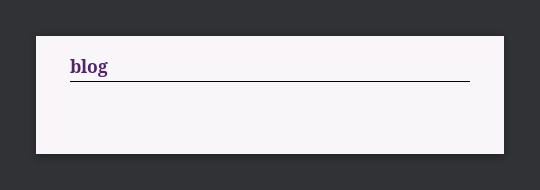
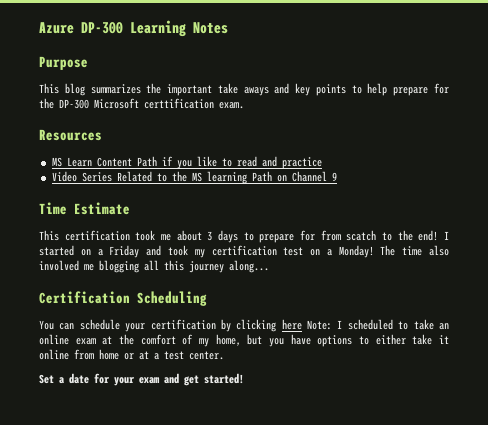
[70,59,108,77] blog -> [39,20,228,37] [39,56,88,70] [39,83,450,96] [39,98,244,109] [39,129,102,141] [51,156,322,169] [51,171,337,184] [39,202,130,215] [39,230,450,243] [39,245,449,258] [39,260,269,273] [39,291,207,306] [39,319,449,332] [39,334,450,347] [39,349,224,360] [39,373,244,386] Azure DP-300 Learning Notes // Purpose // This blog summarizes the important take aways and key points to help prepare for the DP-300 Microsoft certtification exam. // Resources // MS Learn Content Path if you like to read and practice // Video Series Related to the MS learning Path on Channel 9 // Time Estimate // This certification took me about 3 days to prepare for from scatch to the end! I started on a Friday and took my certification test on a Monday! The time also involved me blogging all this journey along... // Certification Scheduling // You can schedule your certification by clicking here Note: I scheduled to take an online exam at the comfort of my home, but you have options to either take it online from home or at a test center. // Set a date for your exam and get started!

